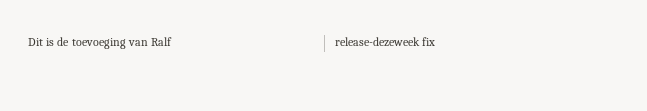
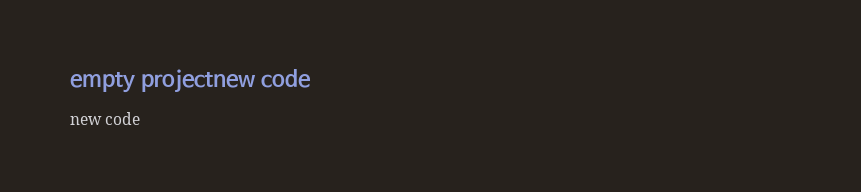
[28,37,173,49] [335,37,436,47] Dit is de toevoeging van Ralf // release-dezeweek fix -> [70,69,311,93] [70,112,141,125] empty projectnew code // new code

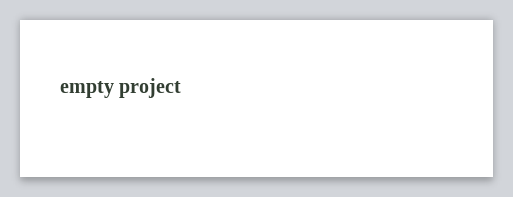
[140,69,311,93] [70,112,141,125] projectnew code // new code -> [119,78,182,98] project

